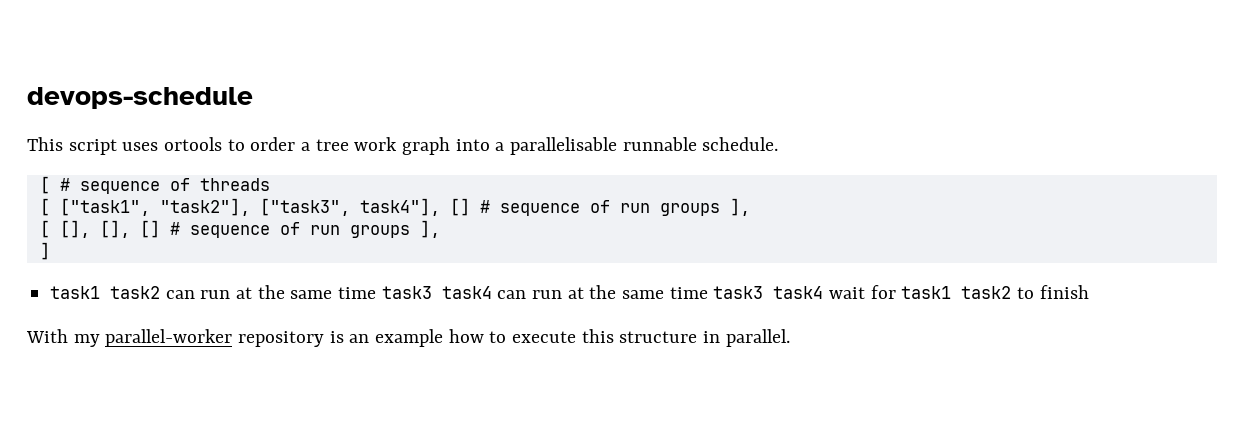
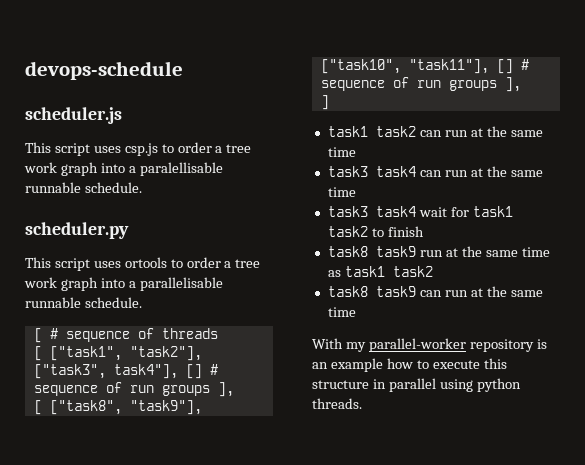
(253, 98) none -> [25,107,122,124] [25,142,252,156] [24,162,223,176] [25,182,142,193] [25,222,129,239] // scheduler.js // This script uses csp.js to order a tree work graph into a paralellisable runnable schedule. // scheduler.py
[59,220,130,238] [], [], -> [49,400,202,415] [320,59,489,74] ["task8", "task9"], ["task10", "task11"],
(377, 293) none -> (356, 152) //
(708, 293) none -> (356, 192) //
(1089, 292) none -> [327,246,550,257] [327,266,433,277] [327,286,543,297] [327,307,356,317] // task8 task9 run at the same time as task1 task2 // task8 task9 can run at the same time
[725,329,790,347] parallel. -> [388,378,521,392] [312,398,362,409] parallel using python threads.

